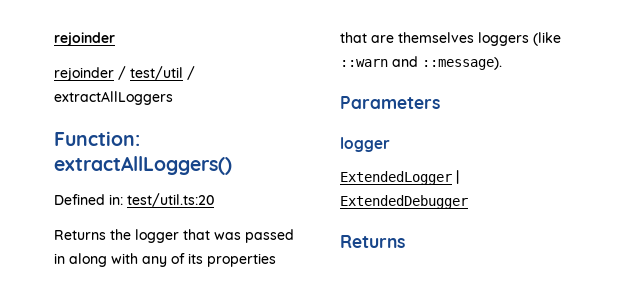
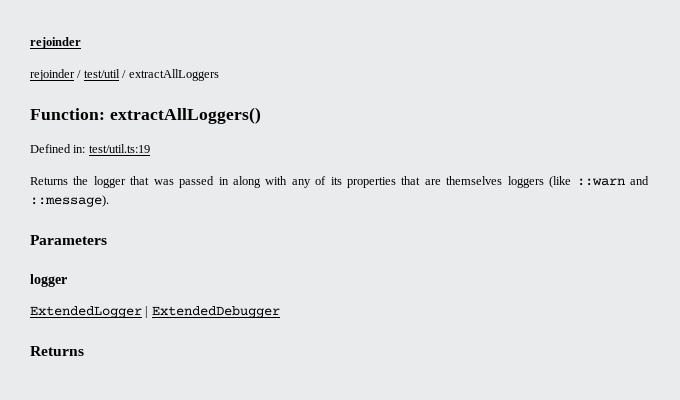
[127,193,214,207] test/util.ts:20 -> [88,144,150,153] test/util.ts:19

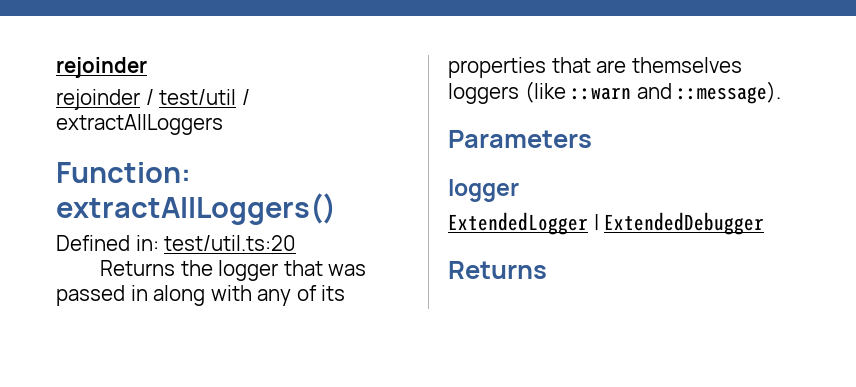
[88,144,150,153] test/util.ts:19 -> [164,235,297,251] test/util.ts:20

